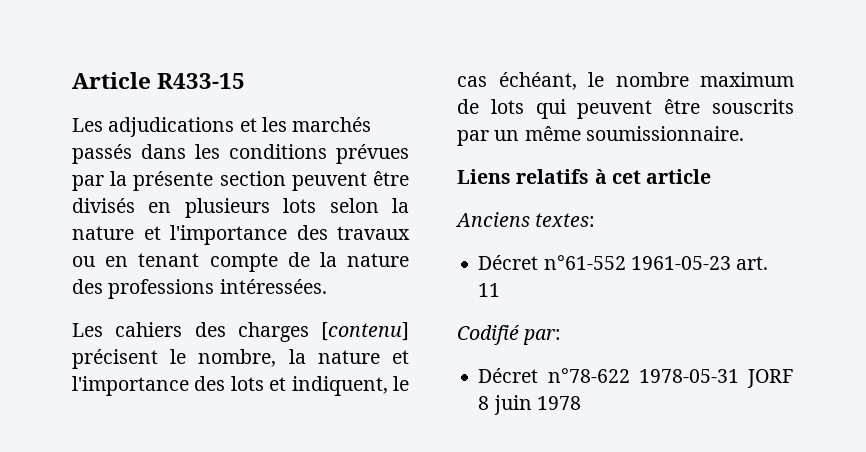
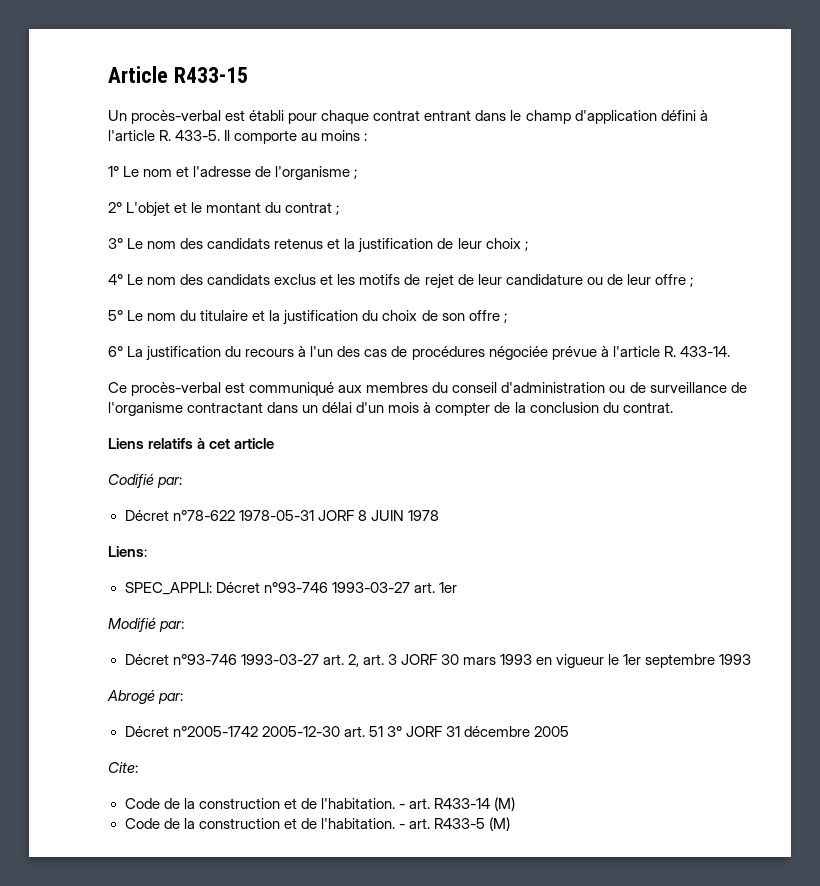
[72,117,372,137] [72,144,409,164] [72,171,409,191] [72,198,409,218] [72,225,410,245] [72,252,409,272] [72,279,327,299] [72,322,409,342] [72,349,409,369] [72,376,409,396] [457,72,794,90] [457,99,794,119] [457,126,744,146] Les adjudications et les marchés passés dans les conditions prévues par la présente section peuvent être divisés en plusieurs lots selon la nature et l'importance des travaux ou en tenant compte de la nature des professions intéressées. // Les cahiers des charges [contenu] précisent le nombre, la nature et l'importance des lots et indiquent, le cas échéant, le nombre maximum de lots qui peuvent être souscrits par un même soumissionnaire. -> [108,110,708,124] [108,130,368,144] [108,166,358,180] [108,202,340,217] [108,238,528,253] [108,274,693,289] [108,310,507,325] [108,346,730,361] [108,382,747,396] [108,402,673,416] Un procès-verbal est établi pour chaque contrat entrant dans le champ d'application défini à l'article R. 433-5. Il comporte au moins : // 1° Le nom et l'adresse de l'organisme ; // 2° L'objet et le montant du contrat ; // 3° Le nom des candidats retenus et la justification de leur choix ; // 4° Le nom des candidats exclus et les motifs de rejet de leur candidature ou de leur offre ; // 5° Le nom du titulaire et la justification du choix de son offre ; // 6° La justification du recours à l'un des cas de procédures négociée prévue à l'article R. 433-14. // Ce procès-verbal est communiqué aux membres du conseil d'administration ou de surveillance de l'organisme contractant dans un délai d'un mois à compter de la conclusion du contrat.
[455,212,596,227] [478,255,769,270] [478,283,501,297] // Anciens textes: // Décret n°61-552 1961-05-23 art. 11 -> (275, 443) none
[493,395,532,415] juin -> [370,510,404,521] JUIN
(581, 403) none -> [108,546,147,557] [124,582,457,595] [108,617,185,632] [124,654,752,668] [107,689,184,704] [124,726,569,737] [108,762,138,773] [124,797,515,811] [124,817,511,831] // Liens: // SPEC_APPLI: Décret n°93-746 1993-03-27 art. 1er // Modifié par: // Décret n°93-746 1993-03-27 art. 2, art. 3 JORF 30 mars 1993 en vigueur le 1er septembre 1993 // Abrogé par: // Décret n°2005-1742 2005-12-30 art. 51 3° JORF 31 décembre 2005 // Cite: // Code de la construction et de l'habitation. - art. R433-14 (M) // Code de la construction et de l'habitation. - art. R433-5 (M)

